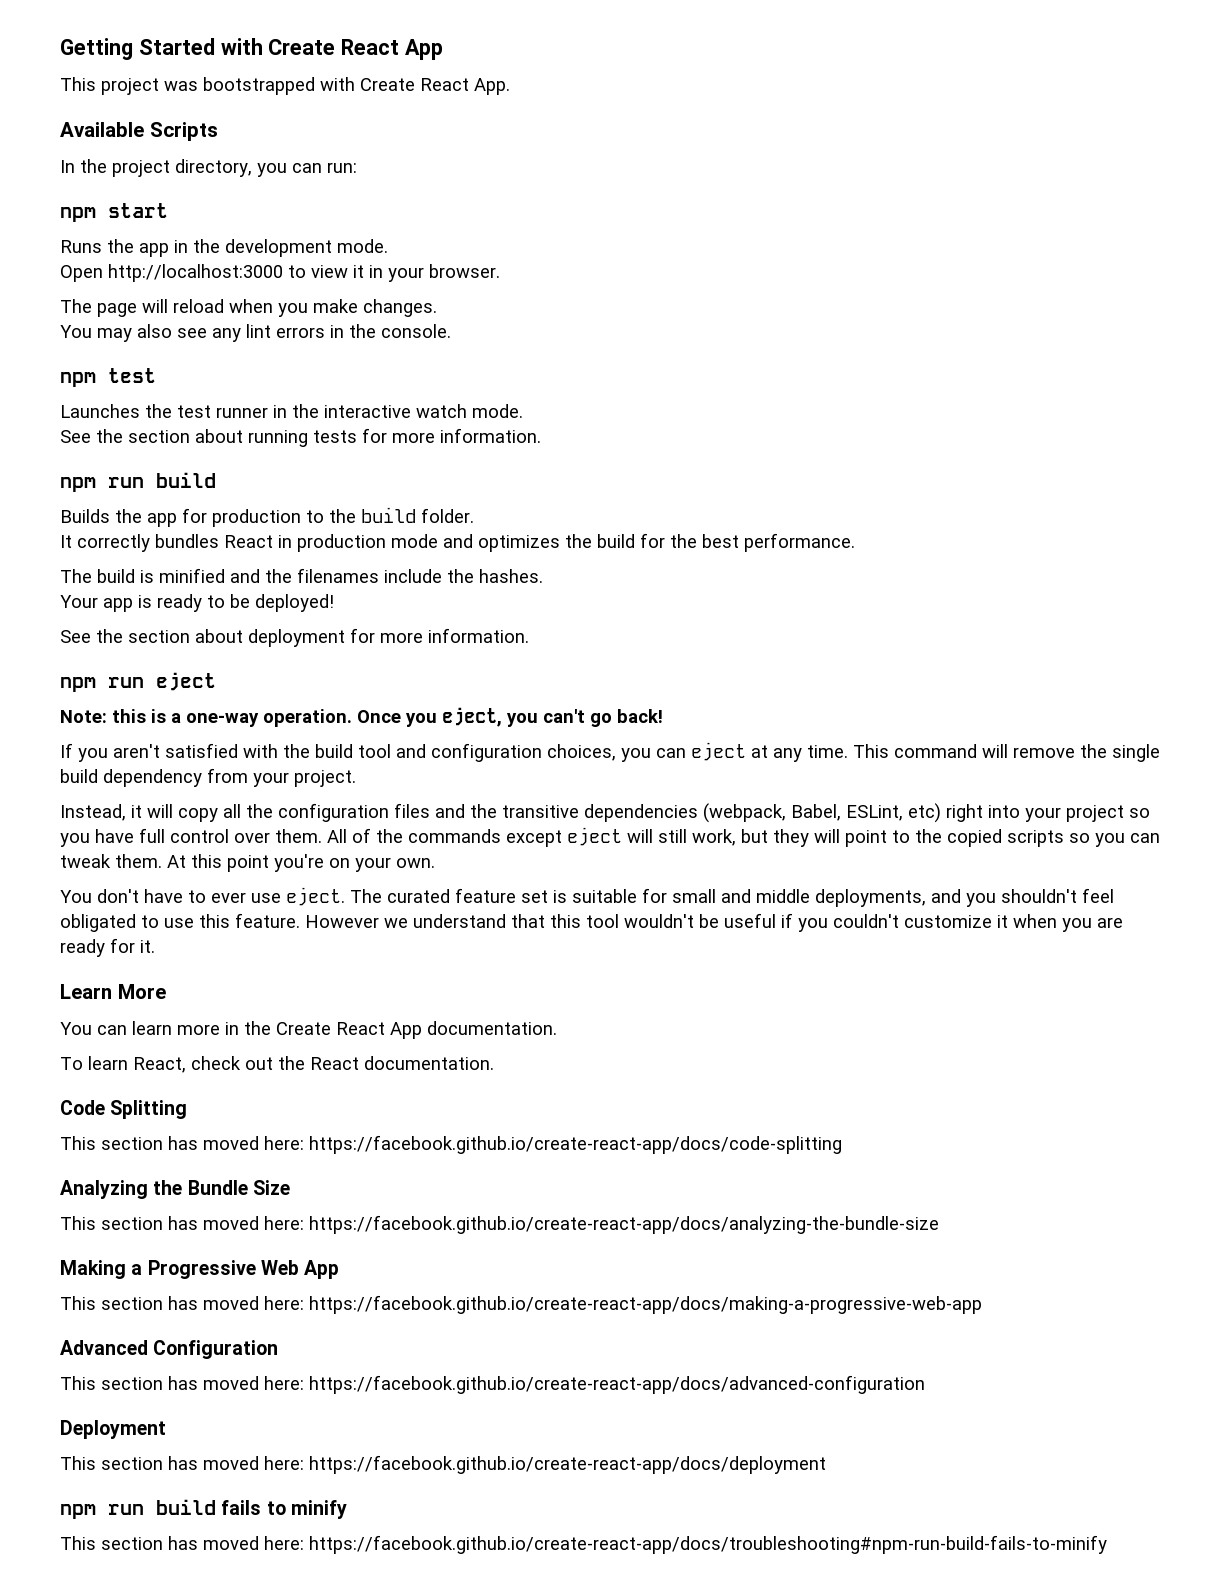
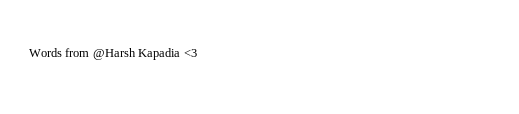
[60,38,444,60] [60,77,510,95] [60,122,218,141] [60,159,357,177] [60,203,168,222] [60,239,388,257] [60,264,500,282] [60,299,437,317] [60,324,451,342] [60,368,156,387] [60,404,523,418] [60,428,541,447] [60,472,216,492] [60,507,474,527] [60,533,855,552] [60,568,543,583] [60,594,334,612] [60,628,529,647] [60,672,216,692] [60,707,663,727] [60,742,1160,762] [60,768,356,787] [60,803,1150,823] [60,827,1160,847] [60,854,435,872] [60,887,1114,907] [60,913,1123,932] [60,938,155,957] [60,984,166,999] [60,1021,557,1039] [60,1056,494,1073] [60,1100,188,1119] [60,1135,842,1154] [60,1180,290,1199] [60,1215,939,1234] [60,1260,340,1279] [60,1295,982,1314] [60,1340,279,1359] [60,1375,925,1394] [60,1420,166,1439] [60,1455,826,1474] [60,1499,347,1519] [60,1535,1107,1554] Getting Started with Create React App // This project was bootstrapped with Create React App. // Available Scripts // In the project directory, you can run: // npm start // Runs the app in the development mode. // Open http://localhost:3000 to view it in your browser. // The page will reload when you make changes. // You may also see any lint errors in the console. // npm test // Launches the test runner in the interactive watch mode. // See the section about running tests for more information. // npm run build // Builds the app for production to the build folder. // It correctly bundles React in production mode and optimizes the build for the best performance. // The build is minified and the filenames include the hashes. // Your app is ready to be deployed! // See the section about deployment for more information. // npm run eject // Note: this is a one-way operation. Once you eject, you can't go back! // If you aren't satisfied with the build tool and configuration choices, you can eject at any time. This command will remove the single build dependency from your project. // Instead, it will copy all the configuration files and the transitive dependencies (webpack, Babel, ESLint, etc) right into your project so you have full control over them. All of the commands except eject will still work, but they will point to the copied scripts so you can tweak them. At this point you're on your own. // You don't have to ever use eject. The curated feature set is suitable for small and middle deployments, and you shouldn't feel obligated to use this feature. However we understand that this tool wouldn't be useful if you couldn't customize it when you are ready for it. // Learn More // You can learn more in the Create React App documentation. // To learn React, check out the React documentation. // Code Splitting // This section has moved here: https://facebook.github.io/create-react-app/docs/code-splitting // Analyzing the Bundle Size // This section has moved here: https://facebook.github.io/create-react-app/docs/analyzing-the-bundle-size // Making a Progressive Web App // This section has moved here: https://facebook.github.io/create-react-app/docs/making-a-progressive-web-app // Advanced Configuration // This section has moved here: https://facebook.github.io/create-react-app/docs/advanced-configuration // Deployment // This section has moved here: https://facebook.github.io/create-react-app/docs/deployment // npm run build fails to minify // This section has moved here: https://facebook.github.io/create-react-app/docs/troubleshooting#npm-run-build-fails-to-minify -> [29,48,197,60] Words from @Harsh Kapadia <3

